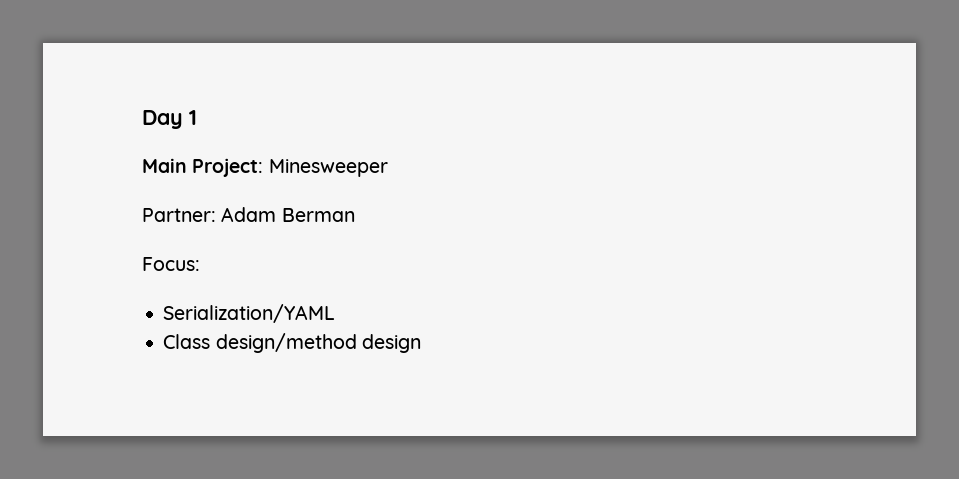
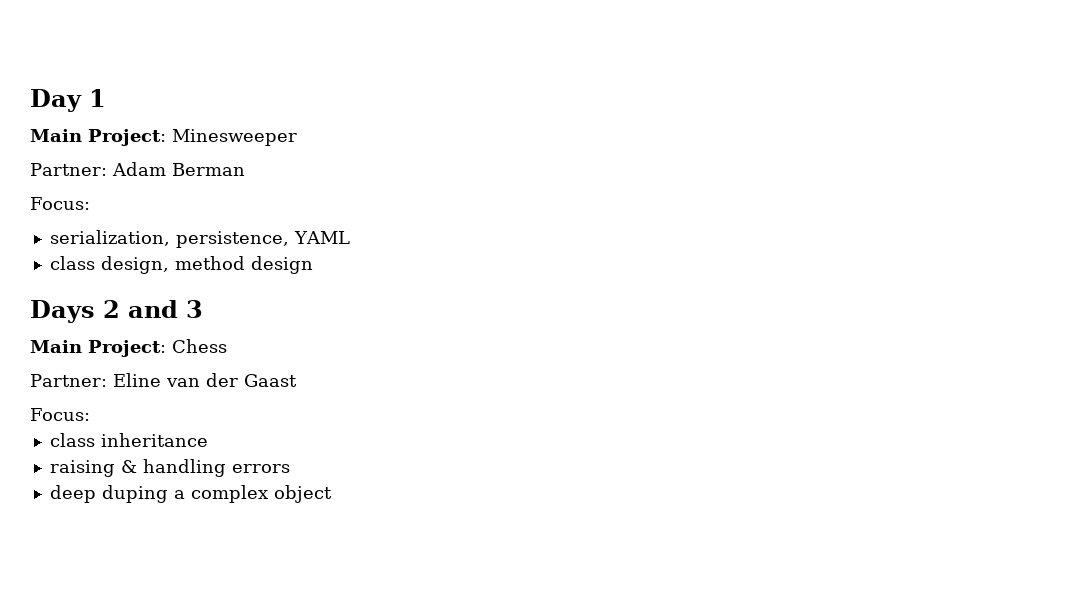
[163,304,336,323] [163,333,421,353] Serialization/YAML // Class design/method design -> [49,230,350,248] [49,256,313,274] [30,300,203,323] [30,339,227,357] [30,373,297,387] [30,408,90,421] [49,433,208,447] [49,459,290,477] [49,485,332,503] serialization, persistence, YAML // class design, method design // Days 2 and 3 // Main Project: Chess // Partner: Eline van der Gaast // Focus: // class inheritance // raising & handling errors // deep duping a complex object

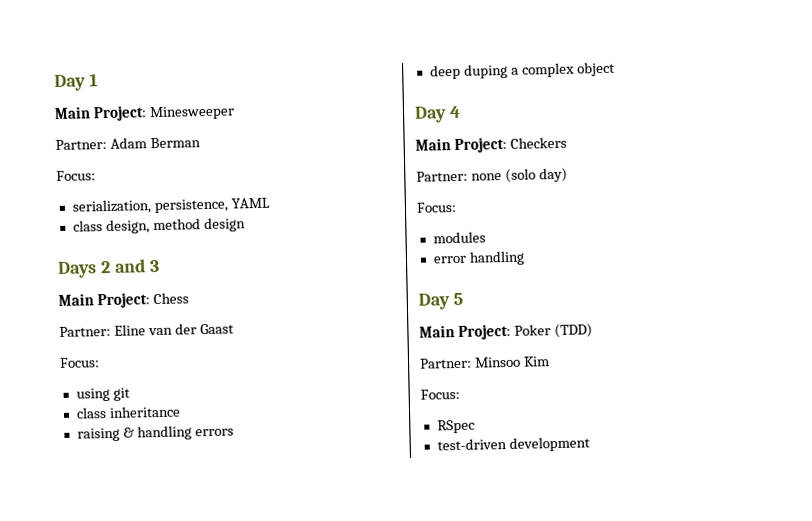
(90, 414) none -> [75,387,130,402] // using git
(332, 494) none -> [414,105,461,123] [415,136,567,154] [416,167,568,184] [416,201,457,213] [432,231,486,244] [432,250,525,266] [418,292,463,310] [419,323,593,340] [419,356,550,369] [420,388,460,400] [436,419,475,434] [436,436,590,452] // Day 4 // Main Project: Checkers // Partner: none (solo day) // Focus: // modules // error handling // Day 5 // Main Project: Poker (TDD) // Partner: Minsoo Kim // Focus: // RSpec // test-driven development

